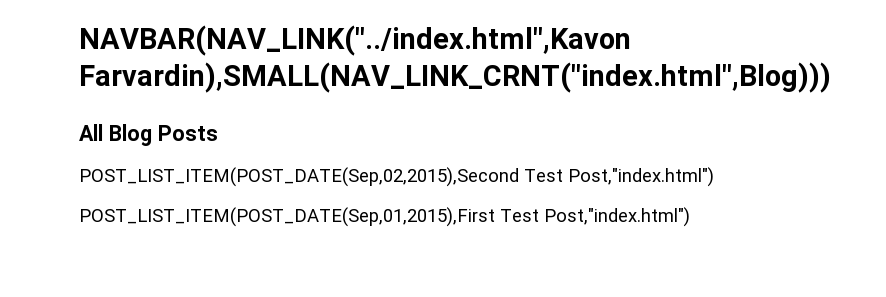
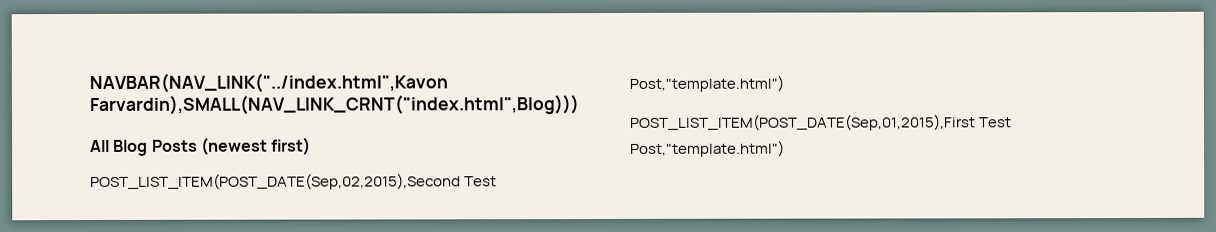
(218, 133) none -> [200,137,312,156] (newest first)
[568,167,714,187] Post,"index.html") -> [629,75,784,92] Post,"template.html")
[544,207,690,227] Post,"index.html") -> [630,140,785,157] Post,"template.html")

